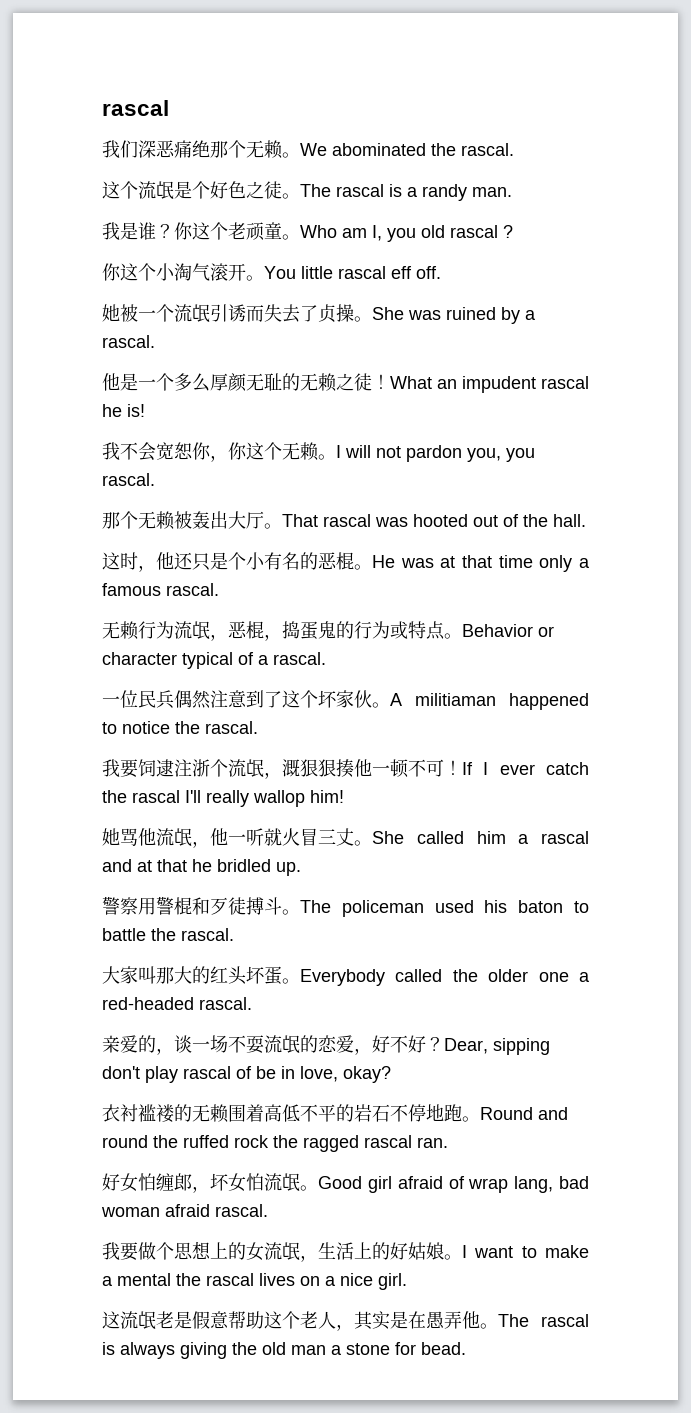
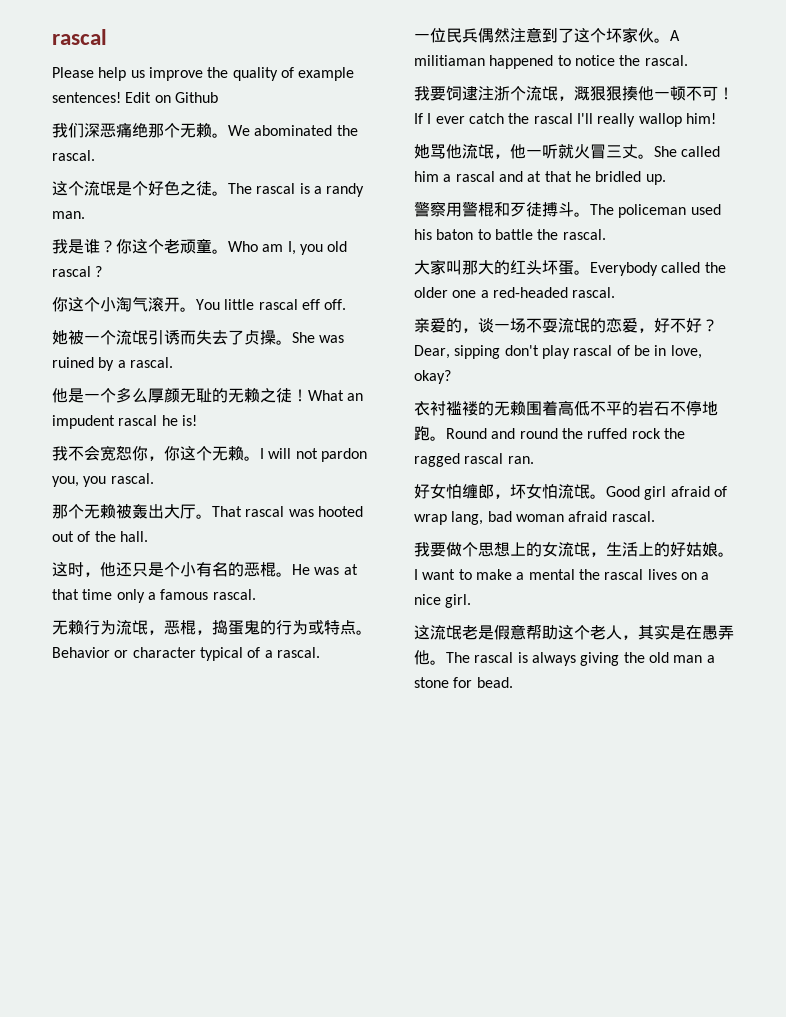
[102,100,169,116] rascal -> [52,29,107,45] [52,67,355,81] [52,92,218,103] rascal // Please help us improve the quality of example sentences! Edit on Github

